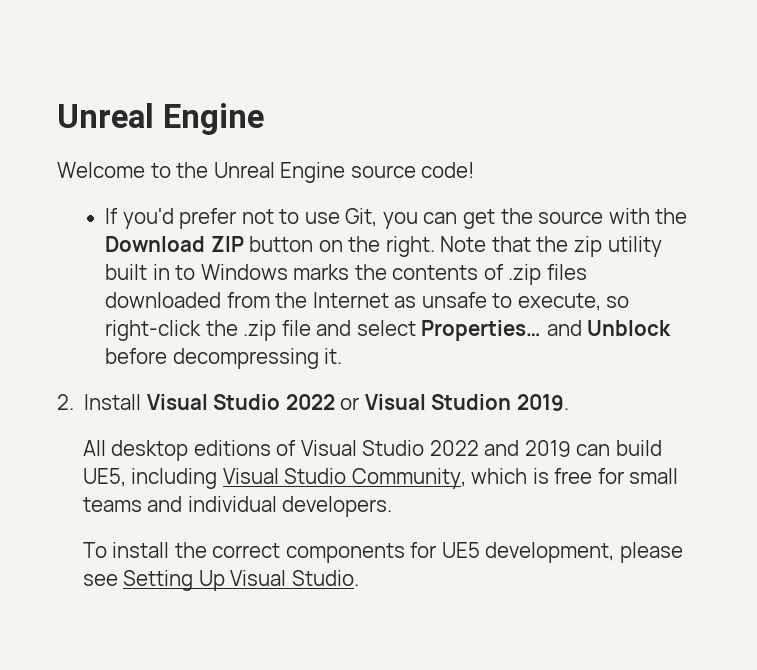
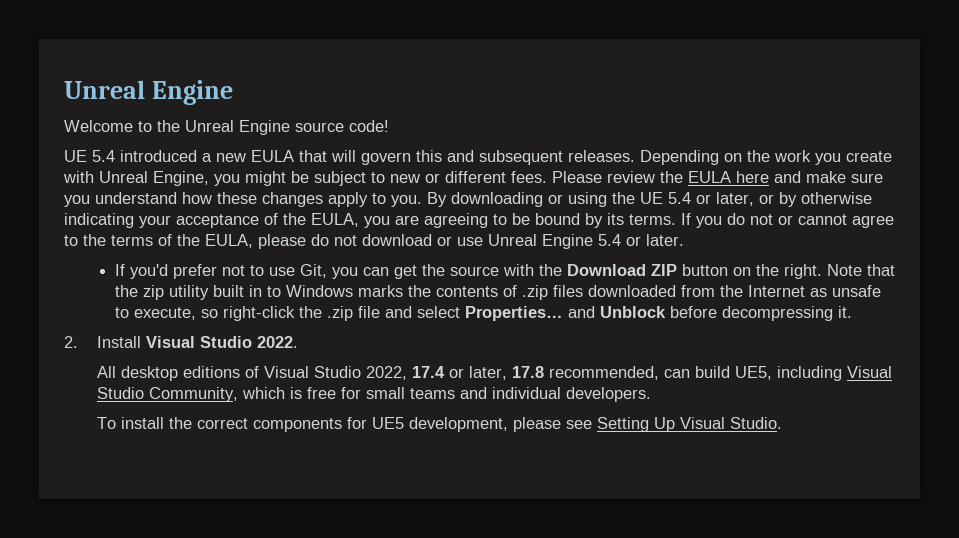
(475, 170) none -> [64,150,892,165] [63,171,883,186] [64,192,872,207] [64,213,894,228] [64,234,684,249] // UE 5.4 introduced a new EULA that will govern this and subsequent releases. Depending on the work you create with Unreal Engine, you might be subject to new or different fees. Please review the EULA here and make sure you understand how these changes apply to you. By downloading or using the UE 5.4 or later, or by otherwise indicating your acceptance of the EULA, you are agreeing to be bound by its terms. If you do not or cannot agree to the terms of the EULA, please do not download or use Unreal Engine 5.4 or later.
[285,394,569,411] 2022 or Visual Studion 2019. -> [256,336,298,348] 2022.
[429,440,571,457] 2022 and 2019 -> [365,366,659,380] 2022, 17.4 or later, 17.8 recommended,

